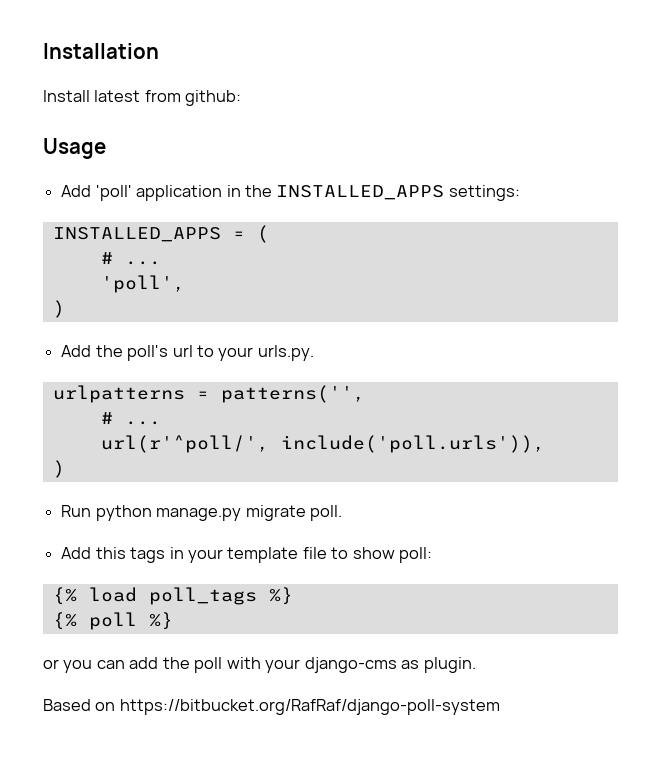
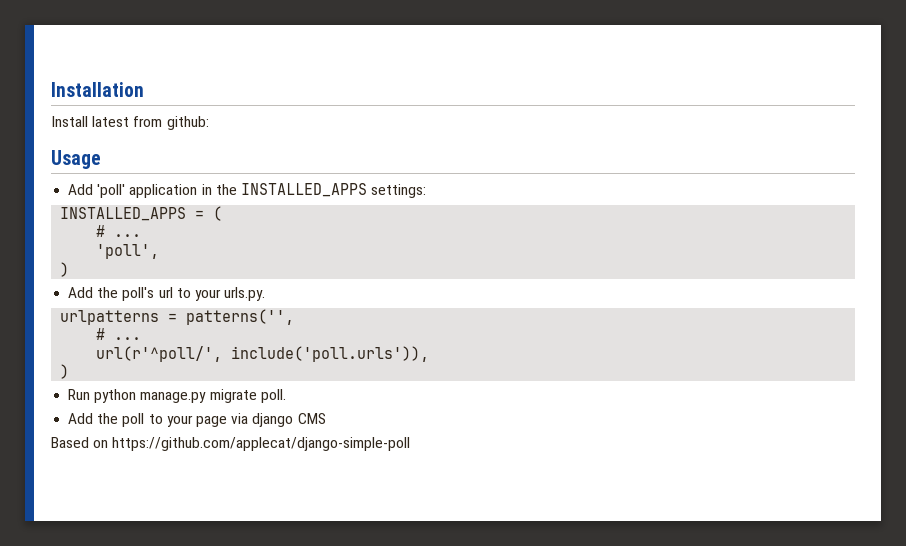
[95,547,433,563] [52,587,293,605] [52,612,173,630] [43,657,476,673] this tags in your template file to show poll: // {% load poll_tags %} // {% poll %} // or you can add the poll with your django-cms as plugin. -> [97,413,326,427] the poll to your page via django CMS
[119,699,500,715] https://bitbucket.org/RafRaf/django-poll-system -> [112,437,411,451] https://github.com/applecat/django-simple-poll

